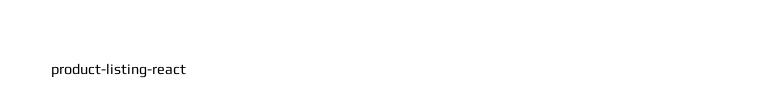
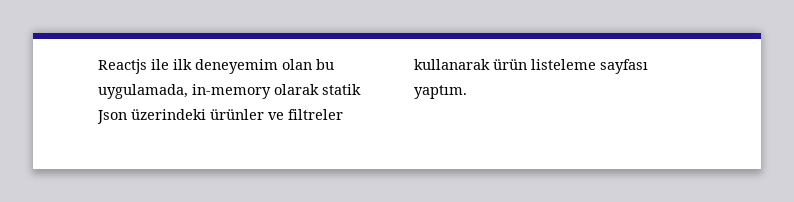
[51,63,186,78] product-listing-react -> [98,59,334,74] [98,84,361,99] [97,109,343,124] [414,59,648,74] [414,85,467,99] Reactjs ile ilk deneyemim olan bu uygulamada, in-memory olarak statik Json üzerindeki ürünler ve filtreler kullanarak ürün listeleme sayfası yaptım.

